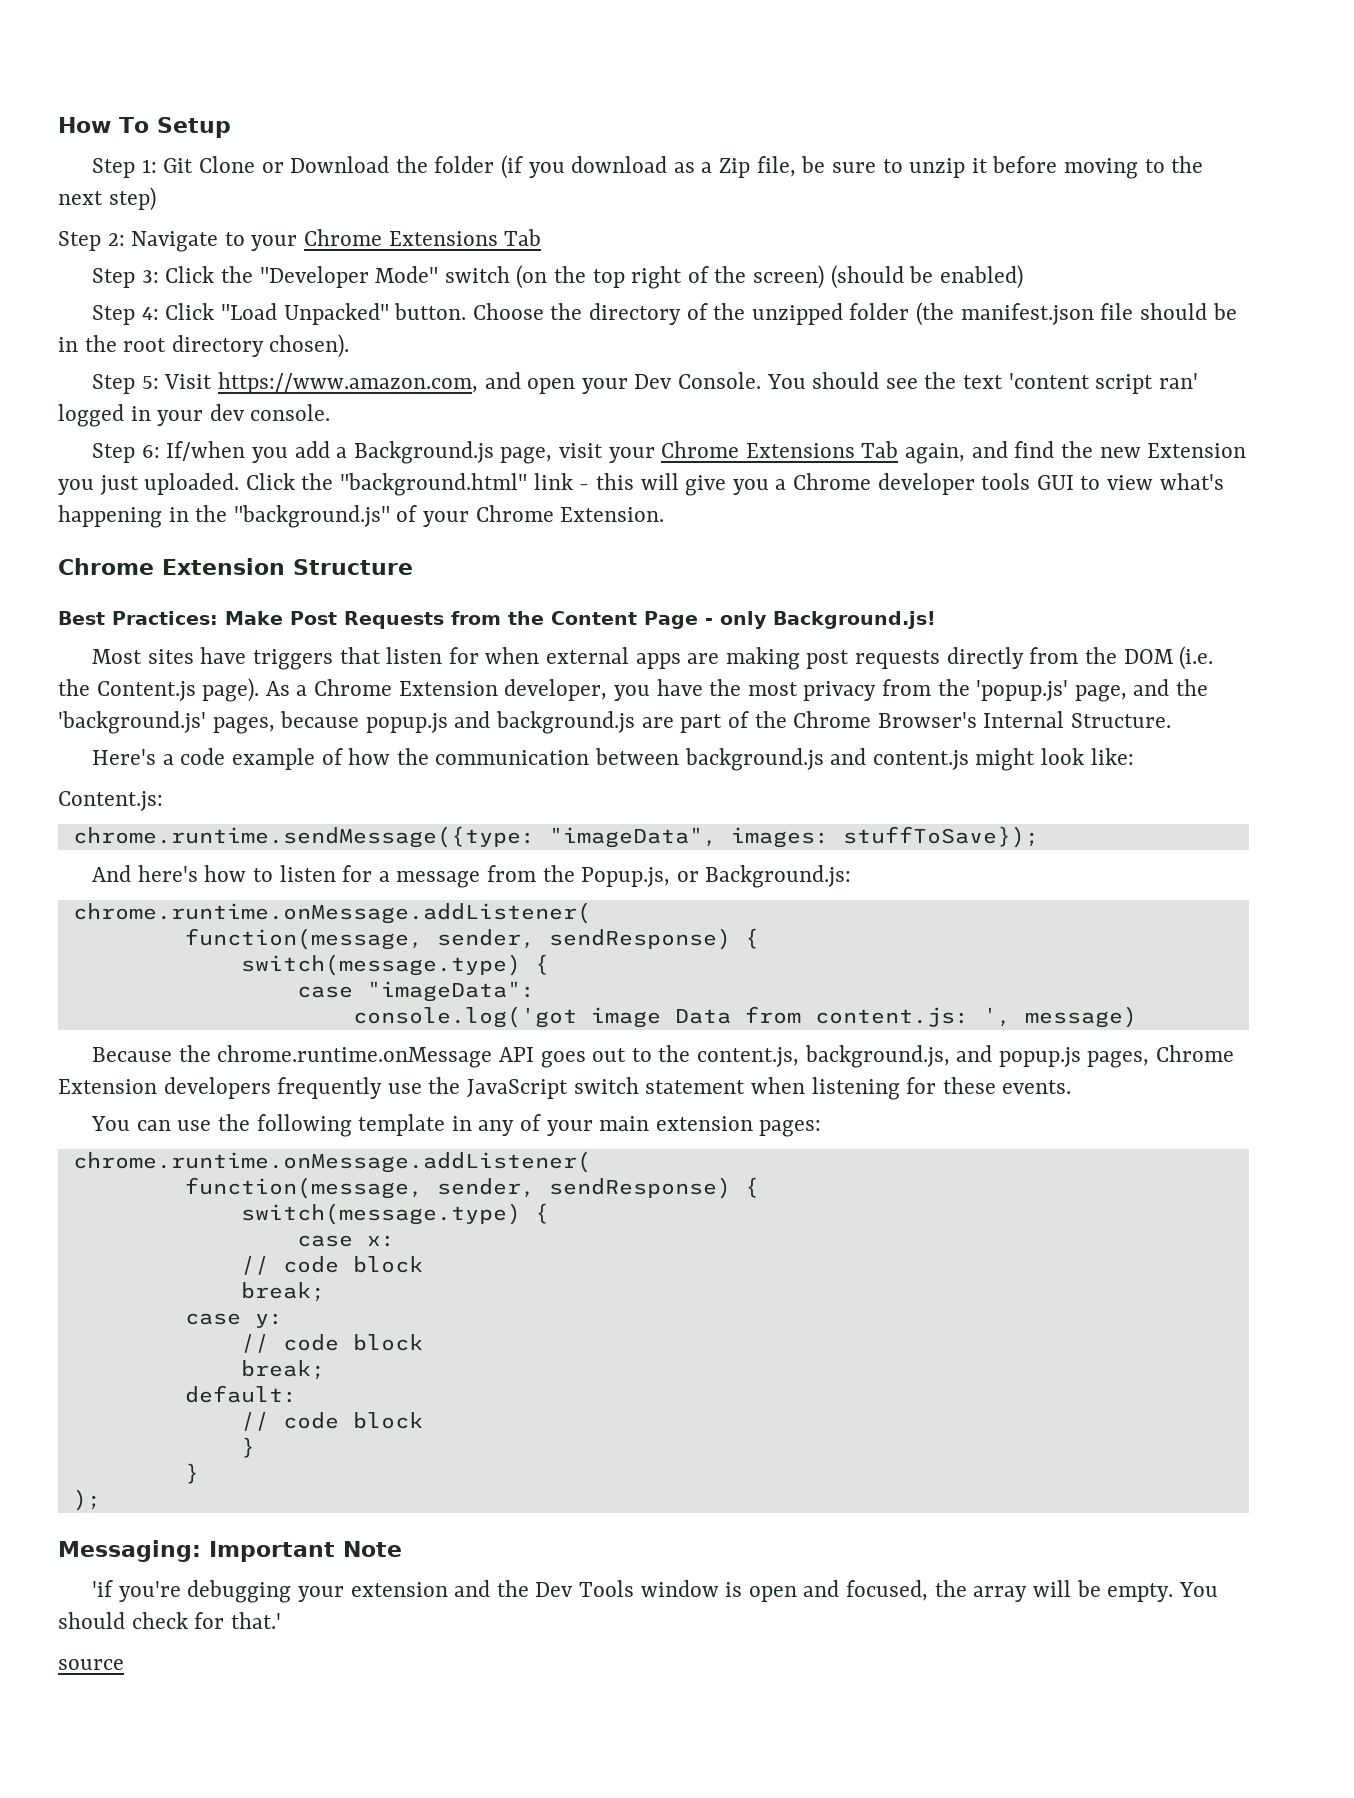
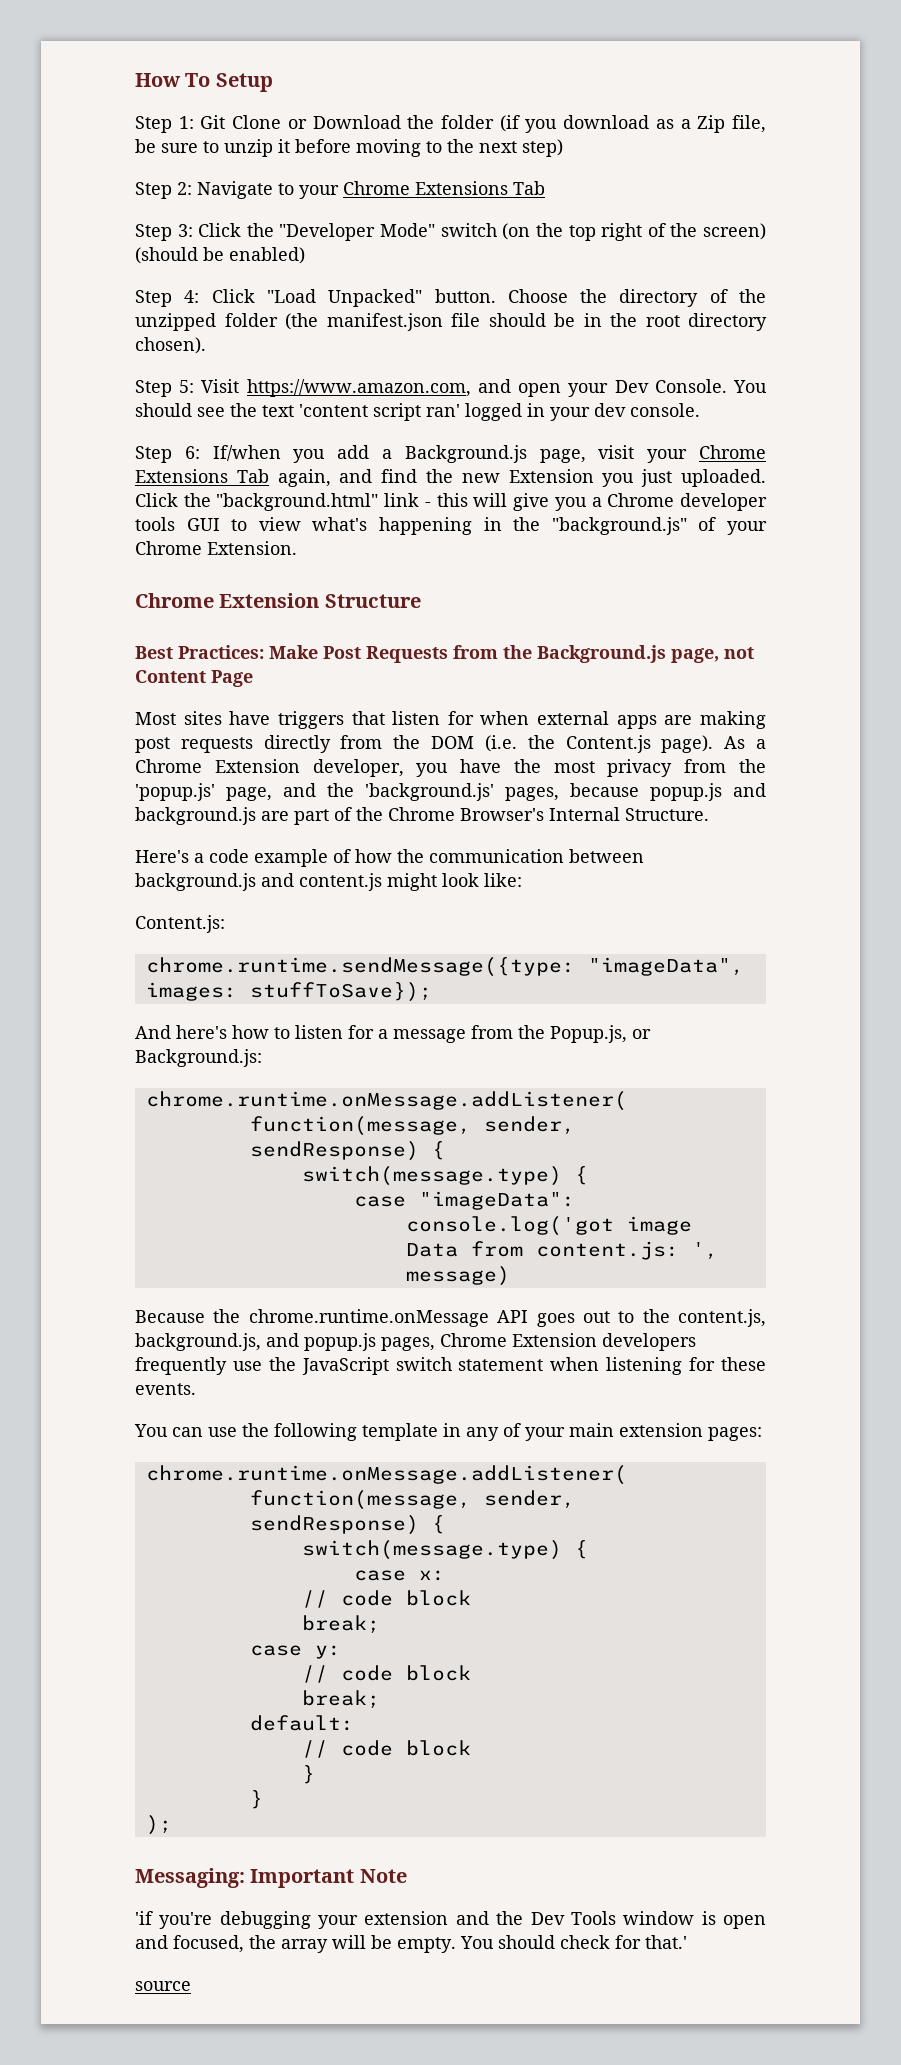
(544, 618) none -> [537,645,754,663] Background.js page, not
[705,611,936,629] - only Background.js! -> (253, 678) none

